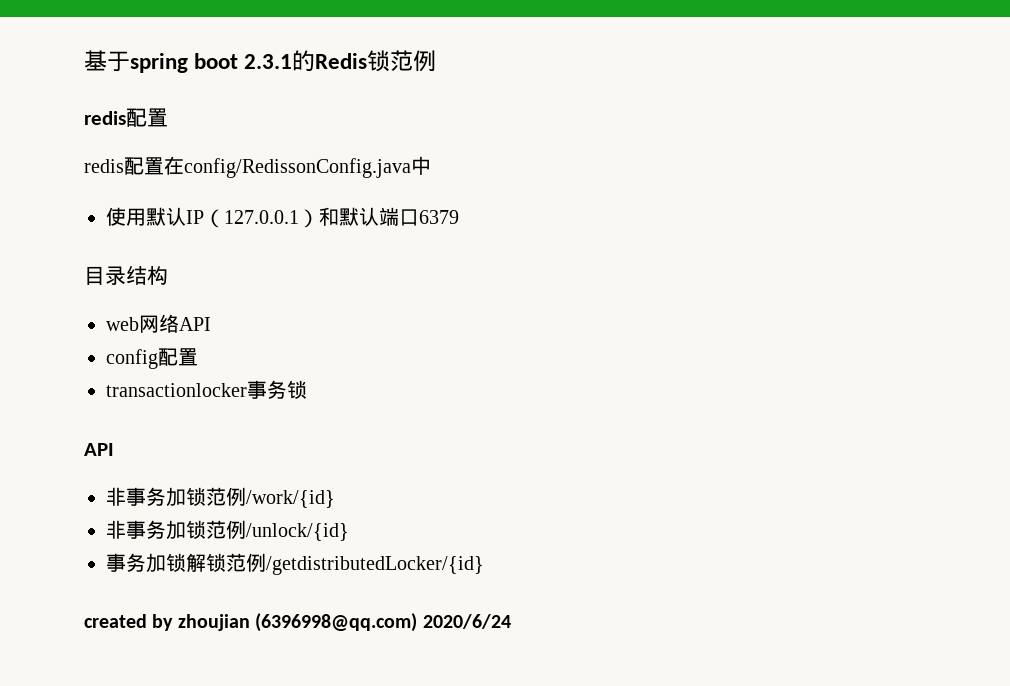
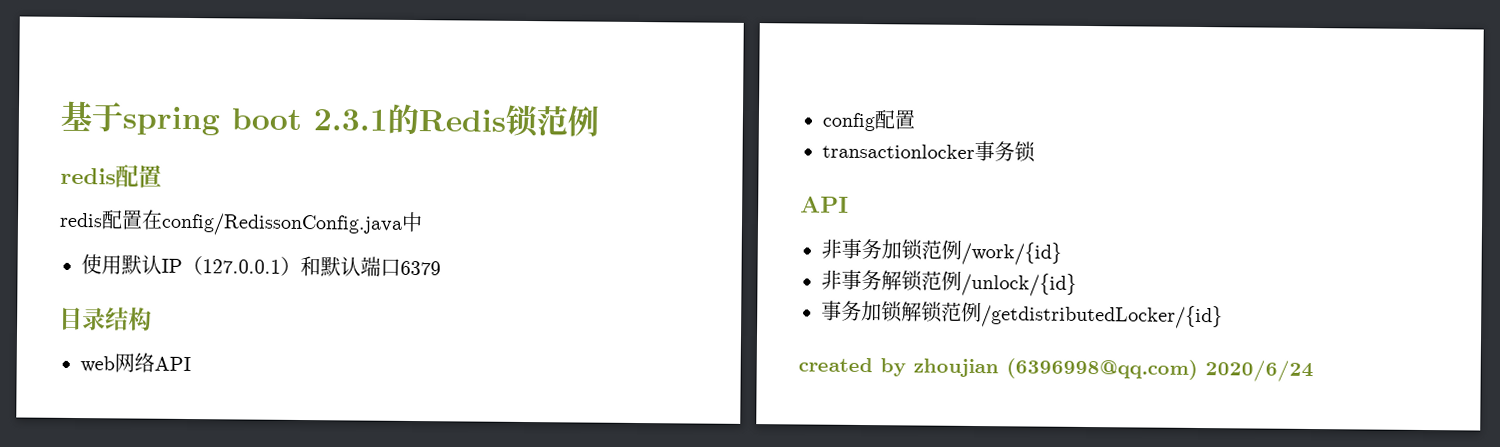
[166,520,186,540] 加 -> [881,270,902,291] 解

